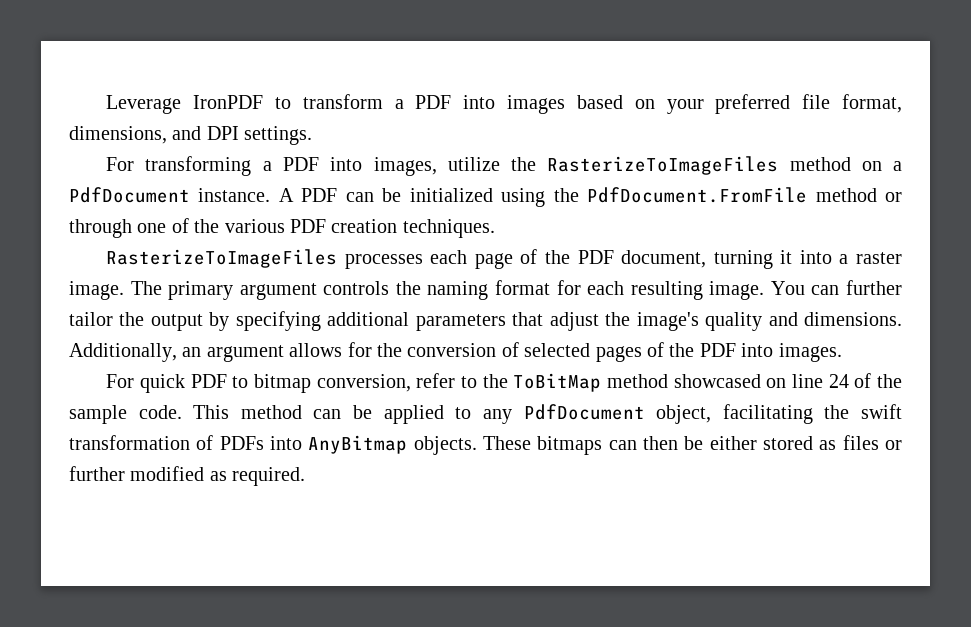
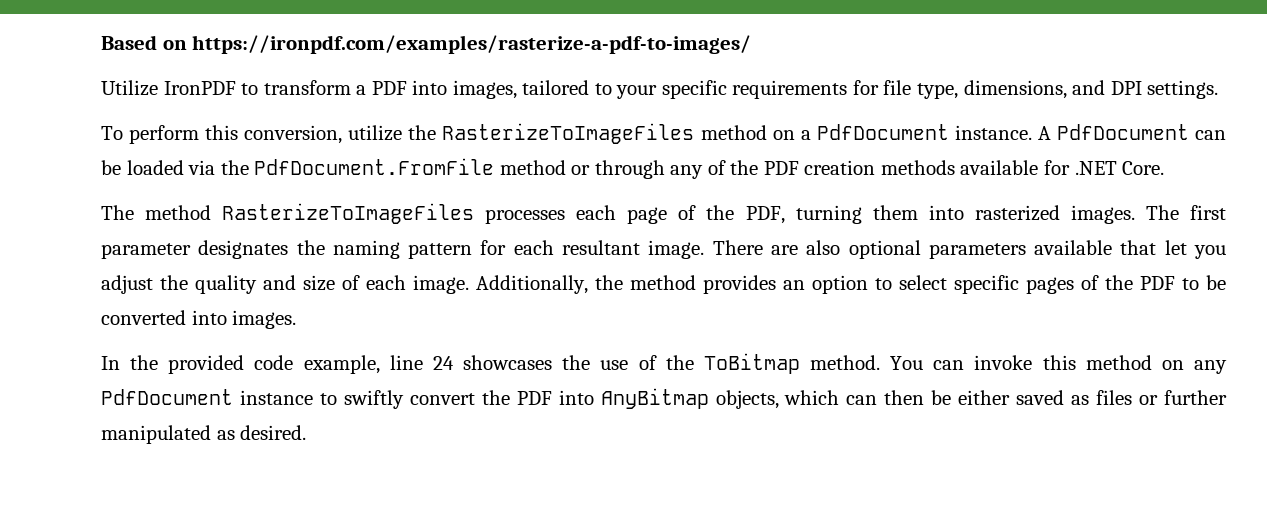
[106,95,182,114] Leverage -> [101,35,752,54] [101,80,158,96] Based on https://ironpdf.com/examples/rasterize-a-pdf-to-images/ // Utilize
[507,94,903,114] [69,126,313,145] [106,156,437,176] images based on your preferred file format, dimensions, and DPI settings. // For transforming a PDF into images, -> [452,80,1219,99] [101,125,343,144] images, tailored to your specific requirements for file type, dimensions, and DPI settings. // To perform this conversion,
[301,188,546,207] PDF can be initialized using -> [1056,124,1226,140] [101,160,216,175] PdfDocument can be loaded via
[137,218,285,233] one of the various -> [670,160,759,179] any of the
[402,219,495,238] techniques. // -> [880,160,1165,175] [101,205,212,220] methods available for .NET Core. // The method
[577,250,902,269] [69,281,390,300] PDF document, turning it into a raster image. The primary argument controls -> [745,205,1226,224] [101,240,289,259] PDF, turning them into rasterized images. The first parameter designates
[495,280,550,295] format -> [408,243,473,259] pattern
[630,280,902,300] [69,311,544,331] resulting image. You can further tailor the output by specifying additional parameters that -> [562,240,1226,259] resultant image. There are also optional parameters available that let you
[636,312,699,331] image's -> (188, 282) none
[803,312,902,326] [69,342,591,362] dimensions. Additionally, an argument allows for the conversion of selected -> [303,275,1019,294] size of each image. Additionally, the method provides an option to select specific
(736, 350) none -> [1182,275,1226,290] [101,310,186,325] to be converted
[106,373,903,393] [69,404,903,424] [69,435,603,455] For quick PDF to bitmap conversion, refer to the ToBitMap method showcased on line 24 of the sample code. This method can be applied to any PdfDocument object, facilitating the swift transformation of PDFs into AnyBitmap objects. These bitmaps -> [101,353,1227,374] [101,388,840,409] In the provided code example, line 24 showcases the use of the ToBitmap method. You can invoke this method on any PdfDocument instance to swiftly convert the PDF into AnyBitmap objects, which
[763,436,814,450] stored -> [1016,390,1065,405] saved
[130,466,306,486] modified as required. -> [101,425,307,444] manipulated as desired.

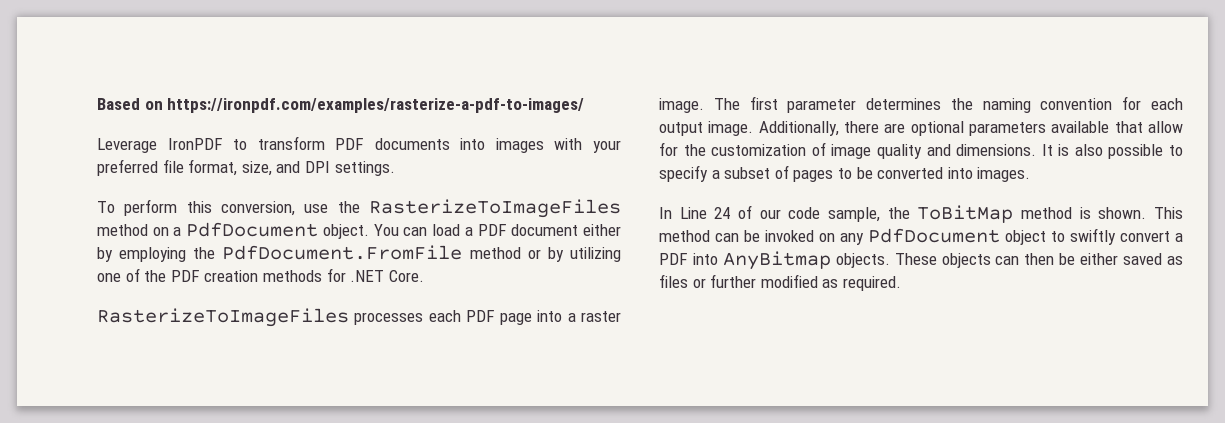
[101,80,158,96] Utilize -> [97,138,157,153] Leverage
[356,80,1067,99] a PDF into images, tailored to your specific requirements for file type, dimensions, -> [335,138,621,153] [97,159,272,176] PDF documents into images with your preferred file format, size,
[348,125,403,141] utilize -> [304,204,329,213] use
[954,124,1226,140] [101,160,216,175] instance. A PdfDocument can be loaded via -> [322,224,622,239] [97,247,187,262] object. You can load a PDF document either by employing
[594,160,704,179] through any -> [547,247,622,262] [97,273,121,282] by utilizing one
[960,160,1039,175] available -> (322, 276) none
[101,205,212,220] The method -> (424, 276) none
[627,205,1135,224] page of the PDF, turning them into rasterized images. -> [465,310,621,325] [659,98,704,113] PDF page into a raster image.
[198,240,289,259] designates -> [866,98,942,110] determines
[408,243,473,259] pattern -> [1040,98,1113,110] convention
[562,240,1226,259] [101,275,1175,294] resultant image. There are also optional parameters available that let you adjust the quality and size of each image. Additionally, the method provides an option to select specific pages of the PDF -> [659,121,1183,136] [659,142,1183,159] [659,165,834,182] output image. Additionally, there are optional parameters available that allow for the customization of image quality and dimensions. It is also possible to specify a subset of pages
[130,353,1152,374] the provided code example, line 24 showcases the use of the ToBitmap method. You can invoke this method -> [679,205,1183,223] [659,230,814,242] Line 24 of our code sample, the ToBitMap method is shown. This method can be invoked
[239,390,313,405] instance -> [1005,230,1046,245] object
[481,390,510,405] the -> [1175,233,1183,242] a
[715,390,840,409] objects, which -> [835,253,991,268] objects. These objects
[101,425,307,444] manipulated as desired. -> [760,274,901,291] modified as required.

